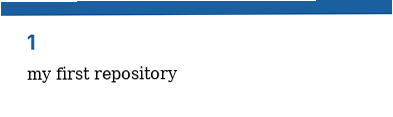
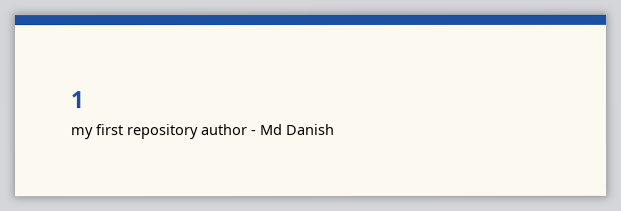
(178, 74) none -> [201,123,335,136] author - Md Danish

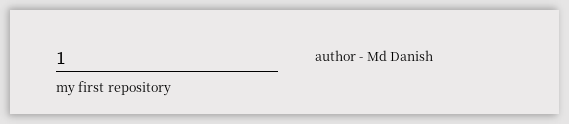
(199, 132) none -> (171, 89) //

